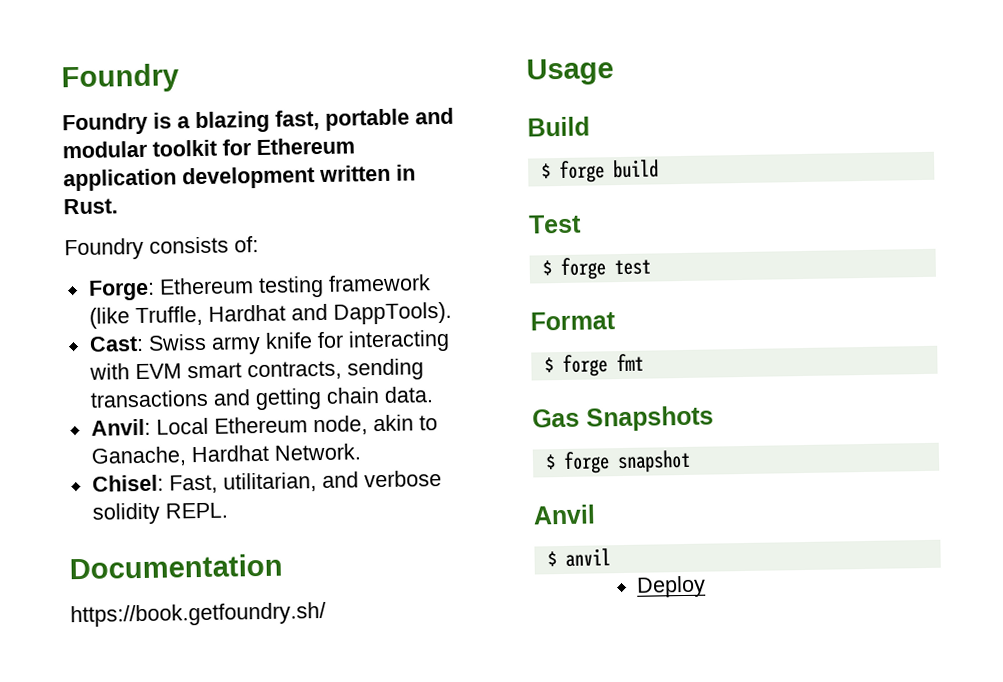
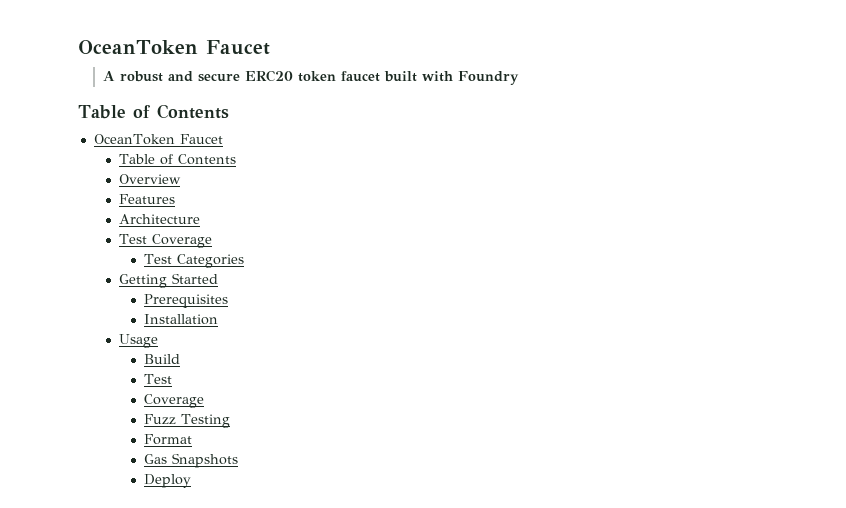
[61,63,179,94] [62,107,454,136] [62,137,355,159] [63,164,416,192] [63,198,118,215] [64,236,259,261] [87,274,431,301] [88,301,452,329] [88,329,450,355] [88,358,424,381] [89,386,434,411] [90,414,438,436] [90,443,361,467] [91,470,442,494] [91,502,228,525] [69,553,283,580] [70,601,326,628] [526,58,614,86] [527,116,590,137] [540,159,659,184] [528,214,582,234] [541,257,651,281] [530,311,616,331] [543,353,644,378] [532,405,714,432] [544,449,691,474] [533,504,596,525] [546,548,611,567] Foundry // Foundry is a blazing fast, portable and modular toolkit for Ethereum application development written in Rust. // Foundry consists of: // Forge: Ethereum testing framework (like Truffle, Hardhat and DappTools). // Cast: Swiss army knife for interacting with EVM smart contracts, sending transactions and getting chain data. // Anvil: Local Ethereum node, akin to Ganache, Hardhat Network. // Chisel: Fast, utilitarian, and verbose solidity REPL. // Documentation // https://book.getfoundry.sh/ // Usage // Build // $ forge build // Test // $ forge test // Format // $ forge fmt // Gas Snapshots // $ forge snapshot // Anvil // $ anvil -> [78,40,270,55] [103,70,520,85] [78,104,229,119] [93,134,223,145] [118,154,236,165] [118,174,181,184] [118,194,175,204] [118,214,200,224] [118,234,212,248] [143,254,244,268] [118,273,218,288] [143,294,228,308] [143,314,218,325] [118,334,158,348] [143,354,180,364] [143,374,172,384] [143,394,204,408] [143,414,230,428] [143,434,192,445] [143,453,238,468] OceanToken Faucet // A robust and secure ERC20 token faucet built with Foundry // Table of Contents // OceanToken Faucet // Table of Contents // Overview // Features // Architecture // Test Coverage // Test Categories // Getting Started // Prerequisites // Installation // Usage // Build // Test // Coverage // Fuzz Testing // Format // Gas Snapshots

